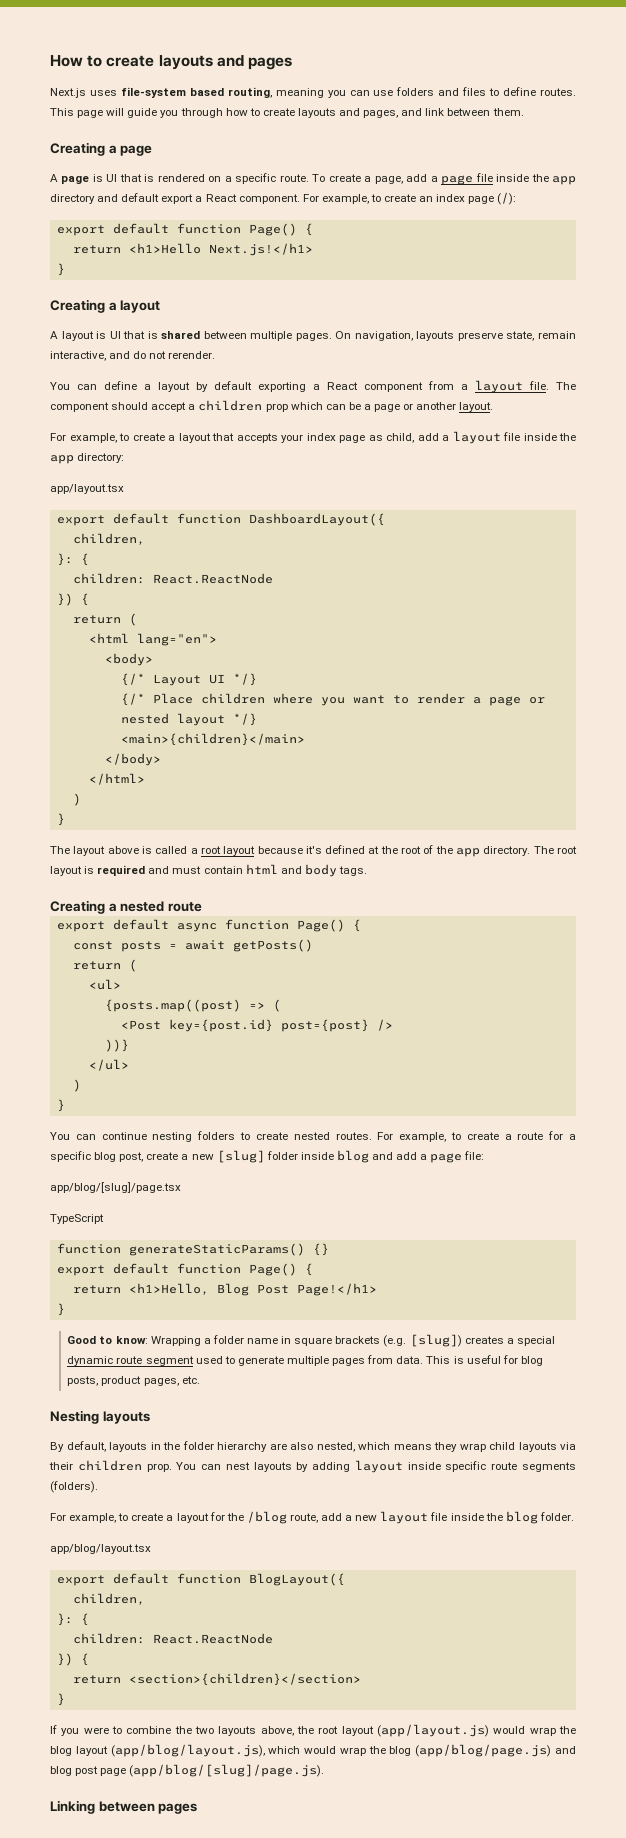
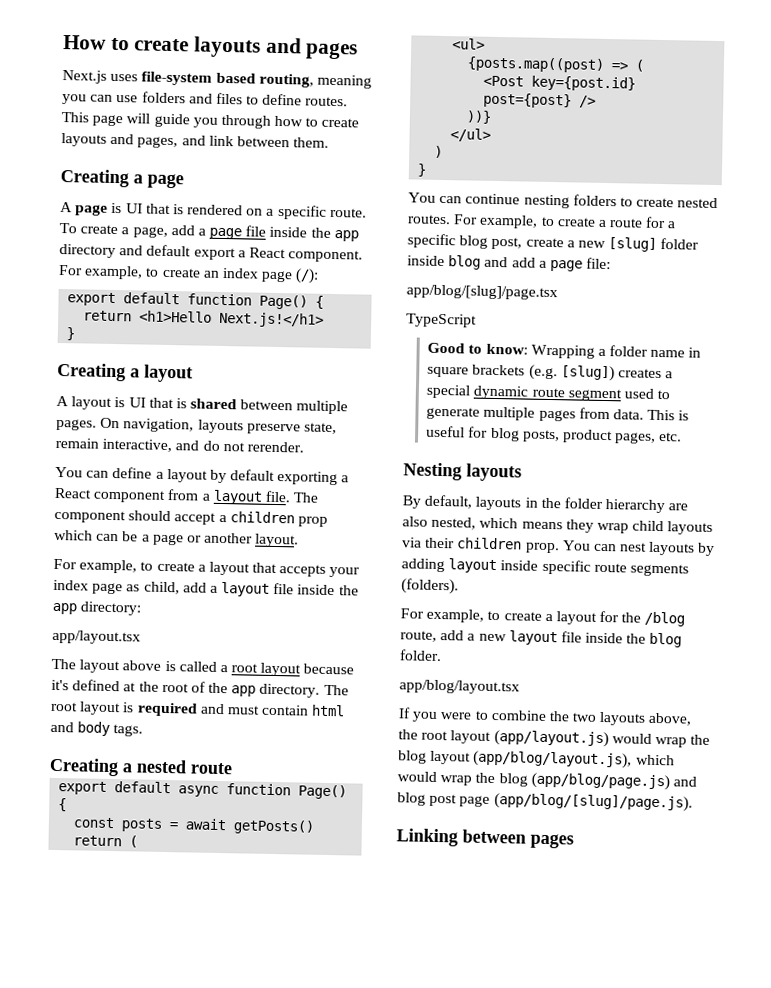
[56,513,385,526] [72,533,145,545] [56,553,89,566] [72,573,273,584] [56,593,89,606] [72,613,137,626] [88,633,217,646] [104,653,153,666] [120,673,257,686] [120,693,545,706] [120,713,257,726] [120,733,305,746] [104,753,161,766] [88,773,145,785] [72,793,81,806] [56,813,65,826] // export default function DashboardLayout({ // children, // }: { // children: React.ReactNode // }) { // return ( // <html lang="en"> // <body> // {/* Layout UI */} // {/* Place children where you want to render a page or nested layout */} // <main>{children}</main> // </body> // </html> // ) // } -> (141, 637) none
[56,1243,329,1256] [56,1263,313,1276] [72,1283,377,1296] [56,1303,65,1316] // function generateStaticParams() {} // export default function Page() { // return <h1>Hello, Blog Post Page!</h1> // } -> (477, 320) none
[56,1573,345,1586] [72,1593,145,1605] [56,1613,89,1626] [72,1633,273,1644] [56,1653,89,1666] [72,1673,361,1686] [56,1693,65,1706] // export default function BlogLayout({ // children, // }: { // children: React.ReactNode // }) { // return <section>{children}</section> // } -> (520, 687) none

